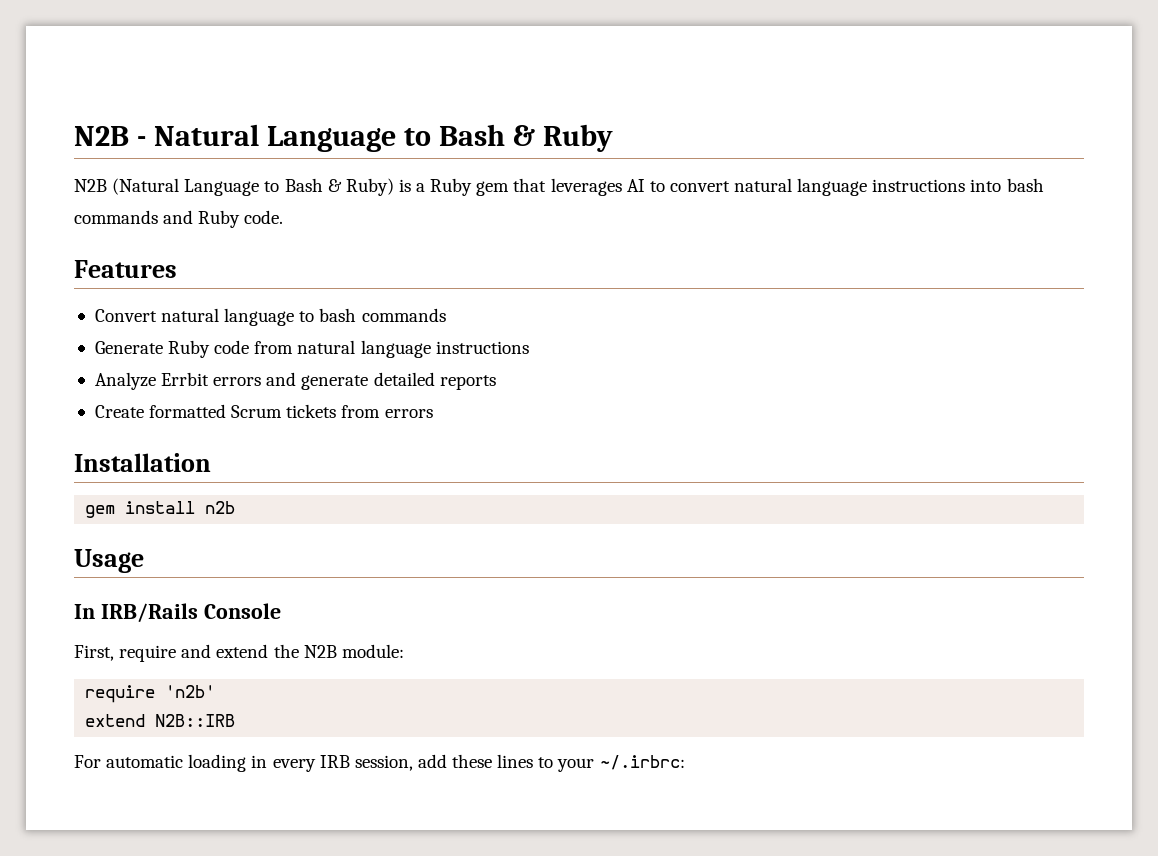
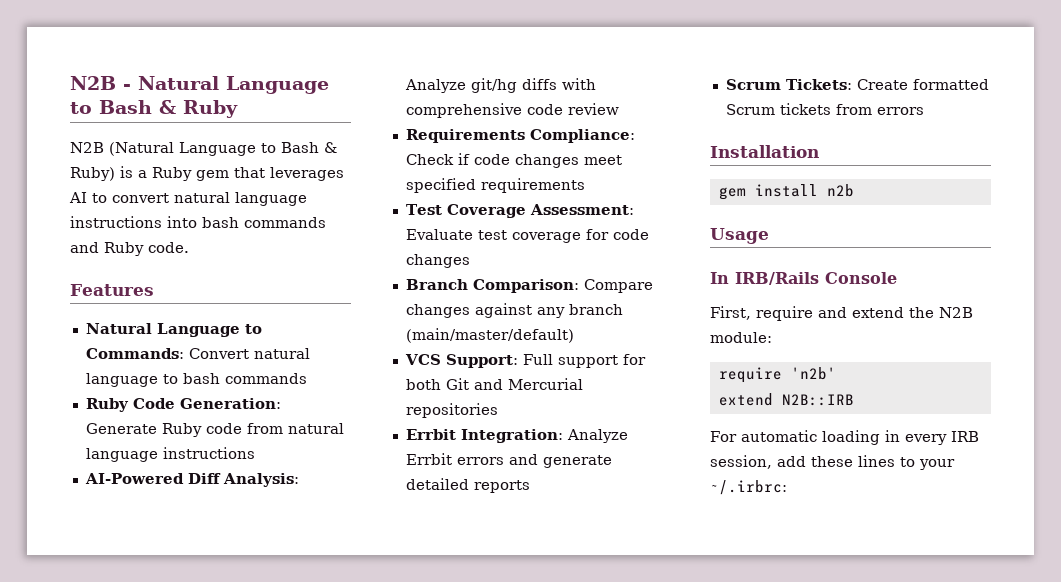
(177, 269) none -> [85,323,262,337] [85,348,184,359] Natural Language to Commands:
(446, 315) none -> [85,398,281,412] Ruby Code Generation:
(529, 347) none -> [84,473,299,487] [404,78,596,93] [405,103,619,118] [405,129,635,143] [405,153,622,168] [405,178,585,193] [405,204,634,218] [405,229,649,243] [405,254,470,268] [405,279,653,293] [405,303,623,318] [405,328,574,343] [404,354,646,368] [405,378,583,390] [405,403,498,418] [405,429,563,443] AI-Powered Diff Analysis: Analyze git/hg diffs with comprehensive code review // Requirements Compliance: Check if code changes meet specified requirements // Test Coverage Assessment: Evaluate test coverage for code changes // Branch Comparison: Compare changes against any branch (main/master/default) // VCS Support: Full support for both Git and Mercurial repositories // Errbit Integration:
(496, 382) none -> [725,79,852,90] Scrum Tickets:

